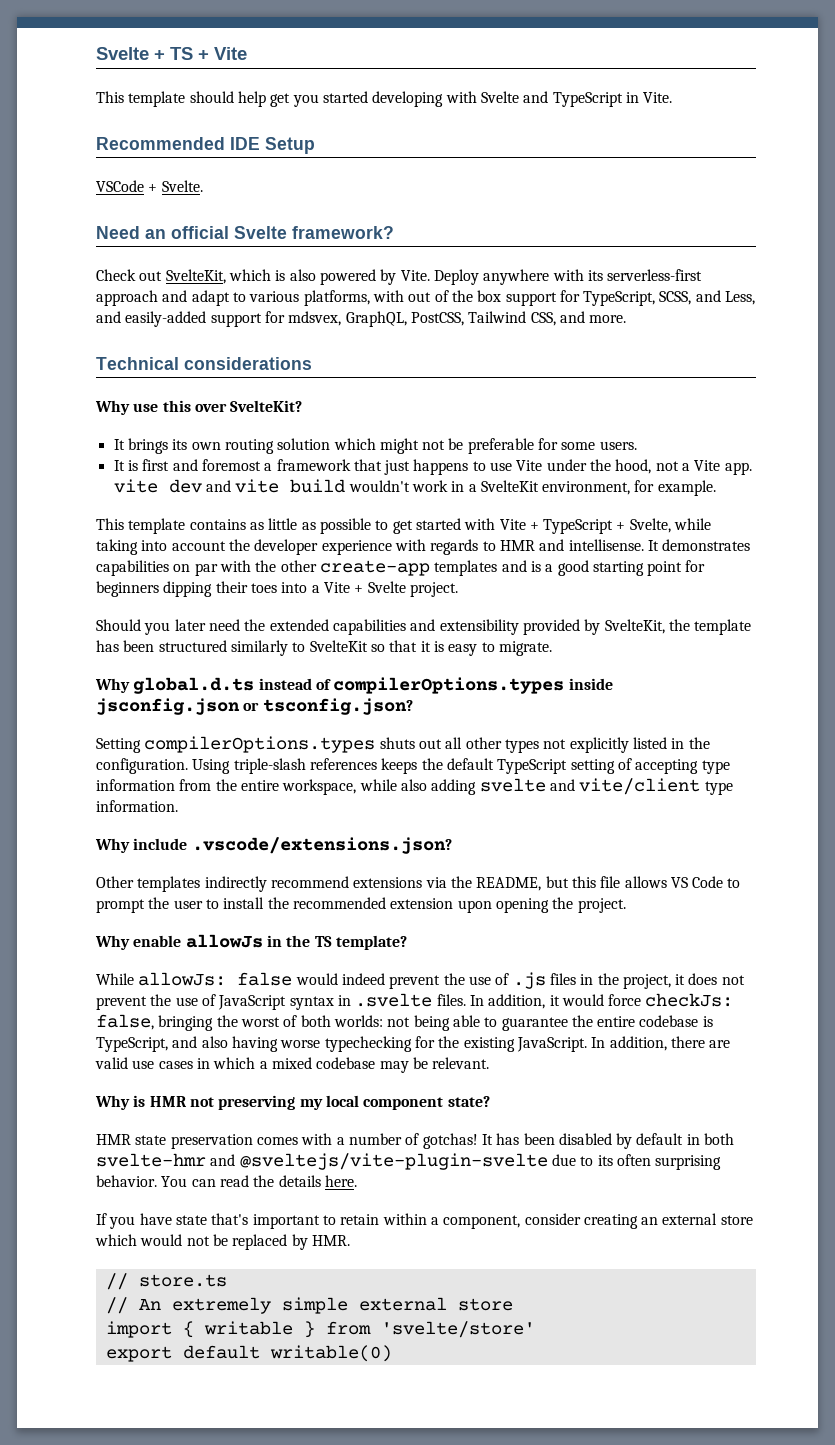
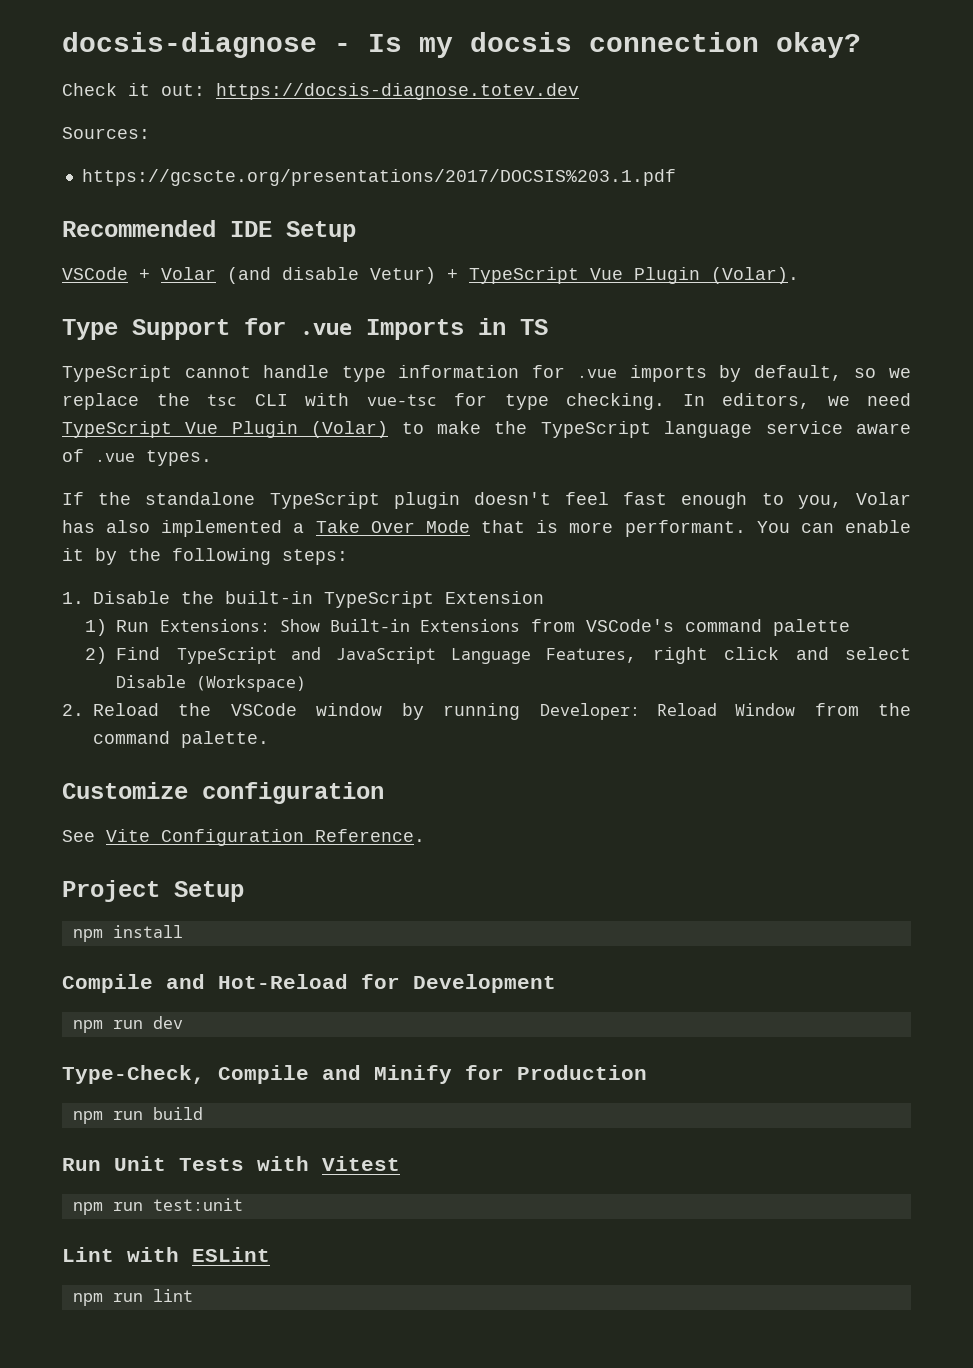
[96,47,247,60] [96,91,673,107] Svelte + TS + Vite // This template should help get you started developing with Svelte and TypeScript in Vite. -> [62,32,861,58] [62,83,579,100] [62,127,150,139] [81,169,676,186] docsis-diagnose - Is my docsis connection okay? // Check it out: https://docsis-diagnose.totev.dev // Sources: // https://gcscte.org/presentations/2017/DOCSIS%203.1.pdf
[161,180,203,192] [96,226,394,239] [96,269,703,285] [96,290,756,306] [96,311,627,327] [96,357,312,370] [95,400,303,415] [113,438,637,454] [113,459,752,475] [113,479,716,496] [96,518,712,534] [96,539,751,555] [96,560,706,576] [96,581,458,597] [96,619,752,635] [96,640,552,656] [95,677,613,694] [96,698,413,715] [96,736,710,753] [96,758,730,774] [96,778,733,795] [96,800,178,812] [95,837,452,854] [96,876,741,892] [96,897,626,913] [95,934,407,950] [96,972,745,989] [96,993,734,1010] [96,1014,713,1031] [96,1036,731,1052] [95,1057,490,1073] [95,1095,490,1110] [96,1133,735,1149] [96,1153,722,1170] [96,1175,357,1187] [96,1213,753,1229] [95,1234,350,1250] [105,1273,227,1290] [105,1297,513,1314] [105,1321,535,1338] [105,1345,392,1362] Svelte. // Need an official Svelte framework? // Check out SvelteKit, which is also powered by Vite. Deploy anywhere with its serverless-first approach and adapt to various platforms, with out of the box support for TypeScript, SCSS, and Less, and easily-added support for mdsvex, GraphQL, PostCSS, Tailwind CSS, and more. // Technical considerations // Why use this over SvelteKit? // It brings its own routing solution which might not be preferable for some users. // It is first and foremost a framework that just happens to use Vite under the hood, not a Vite app. vite dev and vite build wouldn't work in a SvelteKit environment, for example. // This template contains as little as possible to get started with Vite + TypeScript + Svelte, while taking into account the developer experience with regards to HMR and intellisense. It demonstrates capabilities on par with the other create-app templates and is a good starting point for beginners dipping their toes into a Vite + Svelte project. // Should you later need the extended capabilities and extensibility provided by SvelteKit, the template has been structured similarly to SvelteKit so that it is easy to migrate. // Why global.d.ts instead of compilerOptions.types inside jsconfig.json or tsconfig.json? // Setting compilerOptions.types shuts out all other types not explicitly listed in the configuration. Using triple-slash references keeps the default TypeScript setting of accepting type information from the entire workspace, while also adding svelte and vite/client type information. // Why include .vscode/extensions.json? // Other templates indirectly recommend extensions via the README, but this file allows VS Code to prompt the user to install the recommended extension upon opening the project. // Why enable allowJs in the TS template? // While allowJs: false would indeed prevent the use of .js files in the project, it does not prevent the use of JavaScript syntax in .svelte files. In addition, it would force checkJs: false, bringing the worst of both worlds: not being able to guarantee the entire codebase is TypeScript, and also having worse typechecking for the existing JavaScript. In addition, there are valid use cases in which a mixed codebase may be relevant. // Why is HMR not preserving my local component state? // HMR state preservation comes with a number of gotchas! It has been disabled by default in both svelte-hmr and @sveltejs/vite-plugin-svelte due to its often surprising behavior. You can read the details here. // If you have state that's important to retain within a component, consider creating an external store which would not be replaced by HMR. // // store.ts // // An extremely simple external store // import { writable } from 'svelte/store' // export default writable(0) -> [161,267,799,284] [62,318,548,340] [62,365,911,382] [62,393,911,410] [62,421,911,438] [62,449,212,466] [62,492,911,509] [62,520,911,537] [62,548,348,565] [62,591,544,608] [85,619,851,636] [85,647,911,664] [116,675,307,692] [62,703,911,720] [93,731,269,748] [62,782,384,804] [62,829,425,846] [62,880,244,902] [72,925,183,942] [62,974,556,993] [72,1016,183,1033] [62,1065,647,1084] [72,1107,203,1124] [62,1156,400,1171] [72,1198,243,1215] [62,1247,270,1262] [72,1289,193,1306] Volar (and disable Vetur) + TypeScript Vue Plugin (Volar). // Type Support for .vue Imports in TS // TypeScript cannot handle type information for .vue imports by default, so we replace the tsc CLI with vue-tsc for type checking. In editors, we need TypeScript Vue Plugin (Volar) to make the TypeScript language service aware of .vue types. // If the standalone TypeScript plugin doesn't feel fast enough to you, Volar has also implemented a Take Over Mode that is more performant. You can enable it by the following steps: // 1. Disable the built-in TypeScript Extension // 1) Run Extensions: Show Built-in Extensions from VSCode's command palette // 2) Find TypeScript and JavaScript Language Features, right click and select Disable (Workspace) // 2. Reload the VSCode window by running Developer: Reload Window from the command palette. // Customize configuration // See Vite Configuration Reference. // Project Setup // npm install // Compile and Hot-Reload for Development // npm run dev // Type-Check, Compile and Minify for Production // npm run build // Run Unit Tests with Vitest // npm run test:unit // Lint with ESLint // npm run lint

